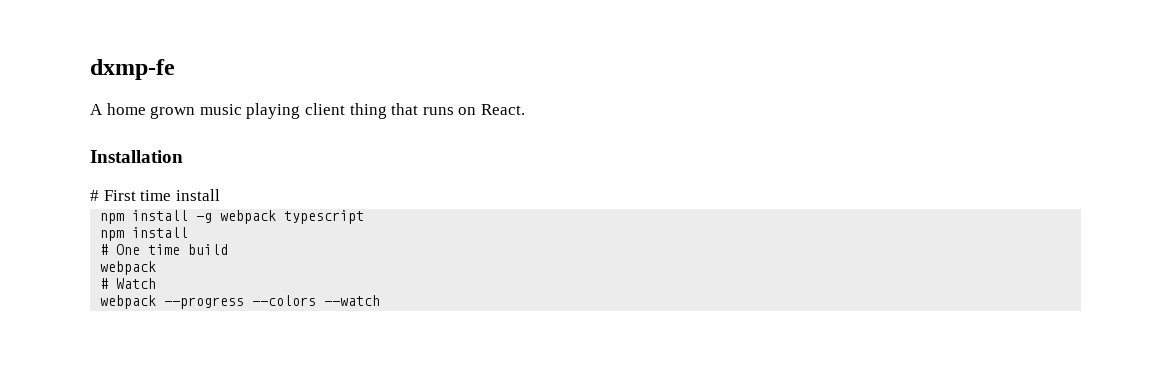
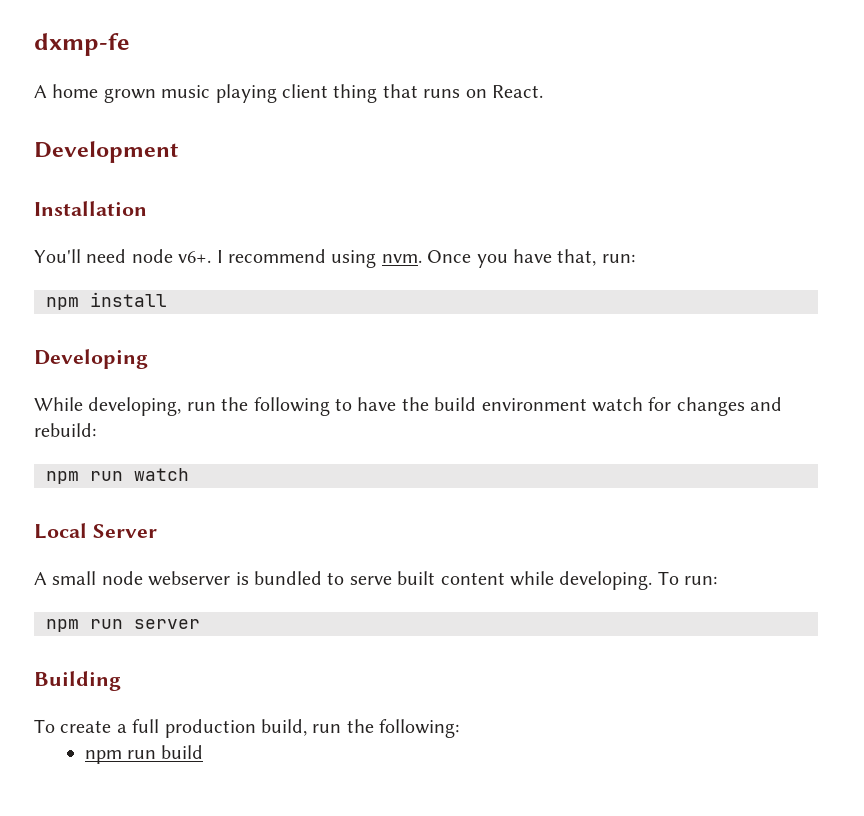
(525, 109) none -> [34,141,178,163] // Development
[90,189,220,201] [100,210,365,224] [100,227,189,241] [100,244,229,255] [100,261,157,275] [100,278,157,289] [100,295,381,309] # First time install // npm install -g webpack typescript // npm install // # One time build // webpack // # Watch // webpack --progress --colors --watch -> [34,249,635,268] [46,292,167,310] [34,349,148,369] [34,397,783,416] [34,423,96,437] [46,468,189,484] [34,523,157,539] [34,571,718,590] [46,619,200,632] [34,671,121,691] [34,719,460,738] [84,745,204,764] You'll need node v6+. I recommend using nvm. Once you have that, run: // npm install // Developing // While developing, run the following to have the build environment watch for changes and rebuild: // npm run watch // Local Server // A small node webserver is bundled to serve built content while developing. To run: // npm run server // Building // To create a full production build, run the following: // npm run build

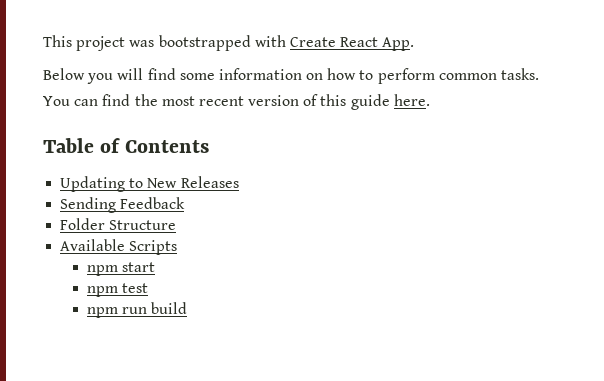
[34,33,130,56] [34,84,543,103] [34,141,178,163] [34,201,147,216] [34,249,635,268] [46,292,167,310] [34,349,148,369] [34,397,783,416] [34,423,96,437] [46,468,189,484] [34,523,157,539] [34,571,718,590] [46,619,200,632] [34,671,121,691] [34,719,460,738] dxmp-fe // A home grown music playing client thing that runs on React. // Development // Installation // You'll need node v6+. I recommend using nvm. Once you have that, run: // npm install // Developing // While developing, run the following to have the build environment watch for changes and rebuild: // npm run watch // Local Server // A small node webserver is bundled to serve built content while developing. To run: // npm run server // Building // To create a full production build, run the following: -> [43,35,415,51] [43,68,540,84] [43,94,430,110] [43,138,210,153] [60,176,239,192] [60,197,186,213] [60,218,177,230] [60,239,178,255] [87,262,156,276] [87,283,149,297] This project was bootstrapped with Create React App. // Below you will find some information on how to perform common tasks. // You can find the most recent version of this guide here. // Table of Contents // Updating to New Releases // Sending Feedback // Folder Structure // Available Scripts // npm start // npm test

